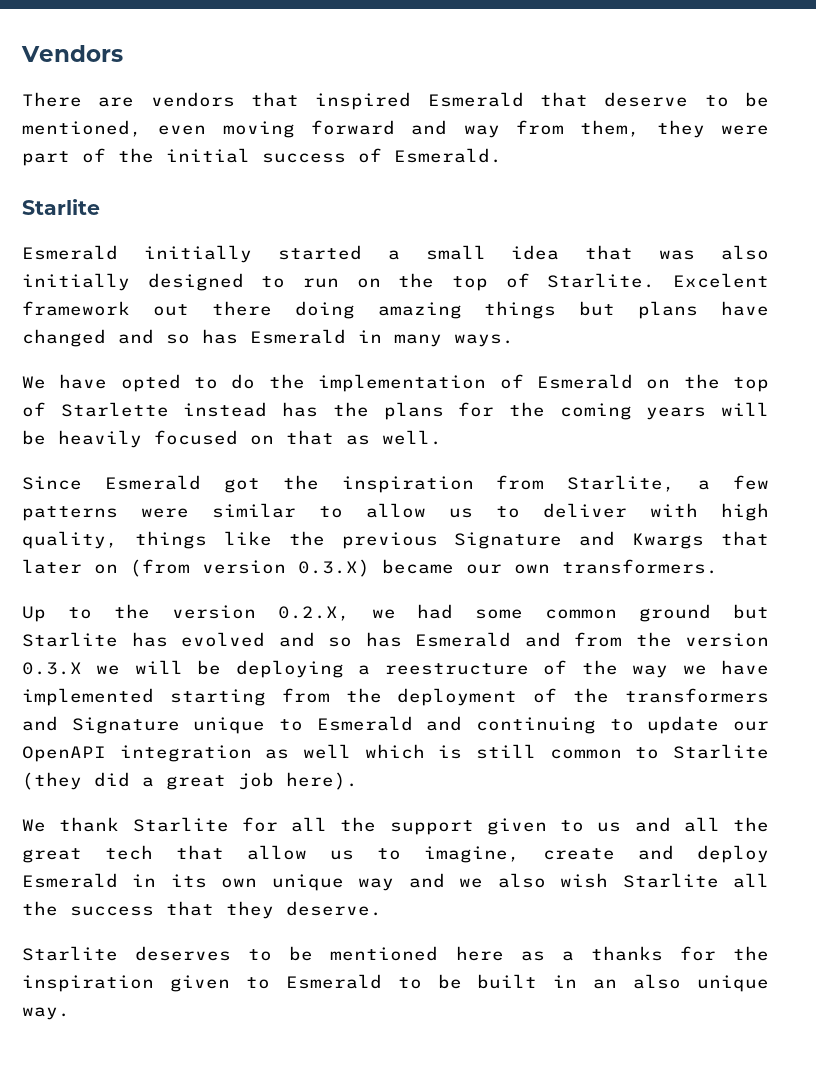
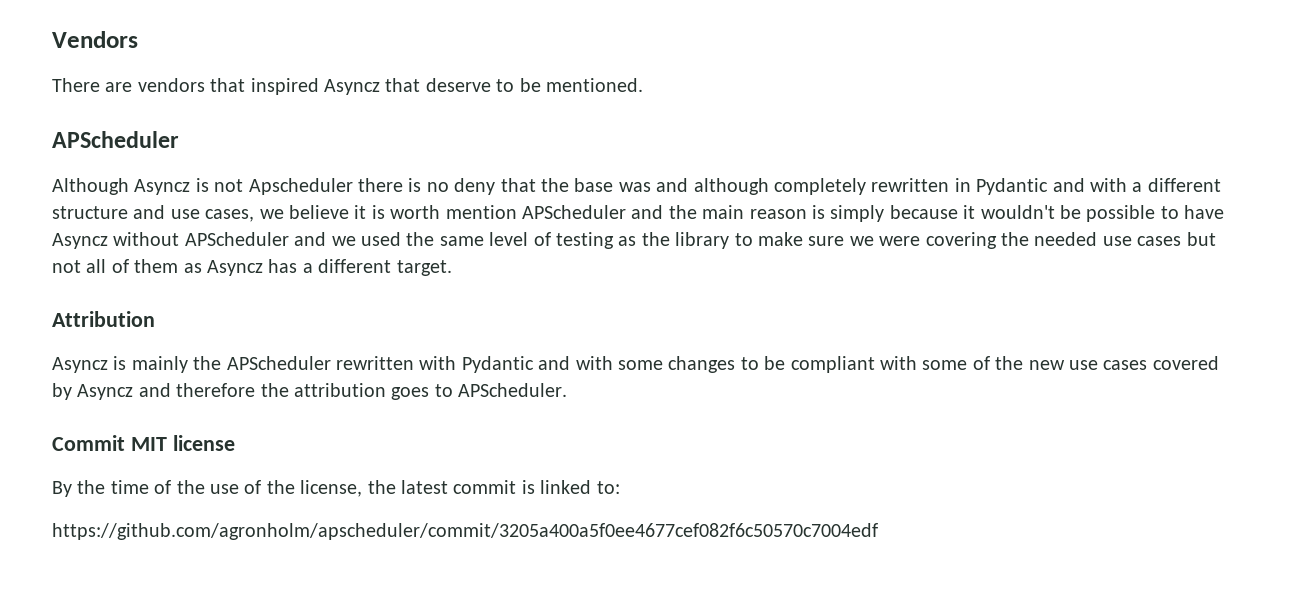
[427,92,524,107] Esmerald -> [324,79,380,95] Asyncz
[22,120,770,138] [22,148,502,166] [22,199,100,215] [22,245,769,263] [22,273,770,291] [22,301,769,319] [22,329,514,347] [22,374,770,392] [22,402,769,420] [22,430,442,448] [22,475,769,493] [22,503,769,521] [22,531,769,549] [22,559,718,577] [22,604,769,622] [22,632,769,647] [22,660,770,678] [22,688,769,706] [22,716,769,734] [22,744,769,762] [22,772,358,790] [22,817,769,835] [22,845,769,863] [22,873,770,891] [22,901,382,919] [22,946,770,961] [22,974,769,992] [22,1007,70,1020] mentioned, even moving forward and way from them, they were part of the initial success of Esmerald. // Starlite // Esmerald initially started a small idea that was also initially designed to run on the top of Starlite. Excelent framework out there doing amazing things but plans have changed and so has Esmerald in many ways. // We have opted to do the implementation of Esmerald on the top of Starlette instead has the plans for the coming years will be heavily focused on that as well. // Since Esmerald got the inspiration from Starlite, a few patterns were similar to allow us to deliver with high quality, things like the previous Signature and Kwargs that later on (from version 0.3.X) became our own transformers. // Up to the version 0.2.X, we had some common ground but Starlite has evolved and so has Esmerald and from the version 0.3.X we will be deploying a reestructure of the way we have implemented starting from the deployment of the transformers and Signature unique to Esmerald and continuing to update our OpenAPI integration as well which is still common to Starlite (they did a great job here). // We thank Starlite for all the support given to us and all the great tech that allow us to imagine, create and deploy Esmerald in its own unique way and we also wish Starlite all the success that they deserve. // Starlite deserves to be mentioned here as a thanks for the inspiration given to Esmerald to be built in an also unique way. -> [545,78,643,92] [52,131,179,148] [52,178,1221,195] [52,205,1225,222] [52,232,1216,249] [52,259,452,276] [52,311,155,327] [52,356,1219,373] [52,383,568,400] [52,435,235,451] [52,480,620,497] [52,523,878,540] mentioned. // APScheduler // Although Asyncz is not Apscheduler there is no deny that the base was and although completely rewritten in Pydantic and with a different structure and use cases, we believe it is worth mention APScheduler and the main reason is simply because it wouldn't be possible to have Asyncz without APScheduler and we used the same level of testing as the library to make sure we were covering the needed use cases but not all of them as Asyncz has a different target. // Attribution // Asyncz is mainly the APScheduler rewritten with Pydantic and with some changes to be compliant with some of the new use cases covered by Asyncz and therefore the attribution goes to APScheduler. // Commit MIT license // By the time of the use of the license, the latest commit is linked to: // https://github.com/agronholm/apscheduler/commit/3205a400a5f0ee4677cef082f6c50570c7004edf

